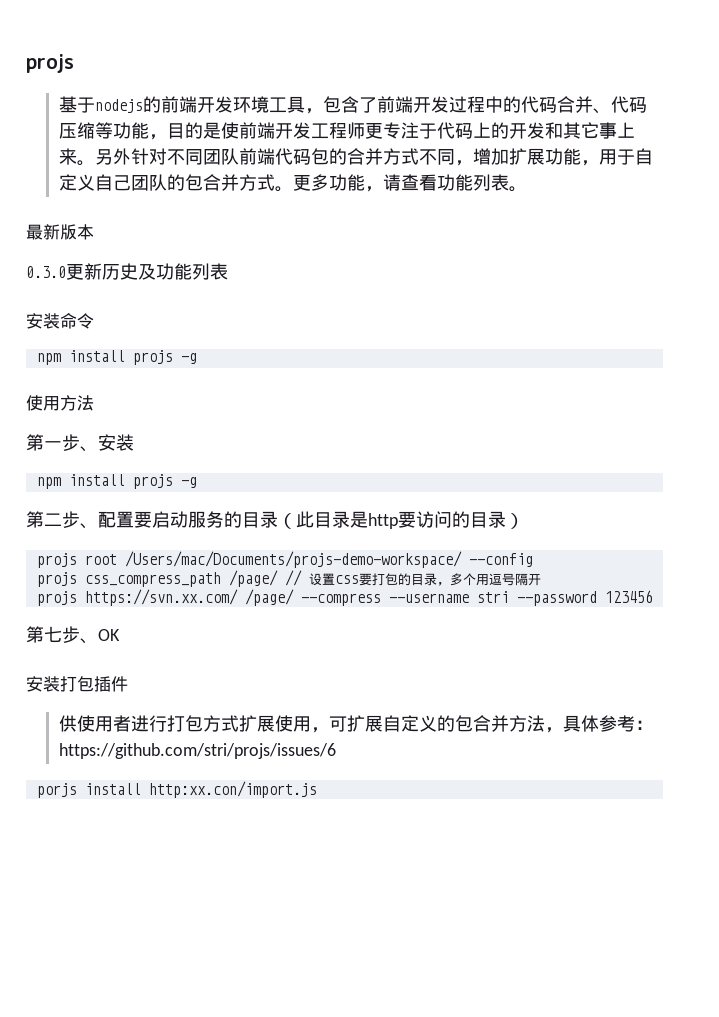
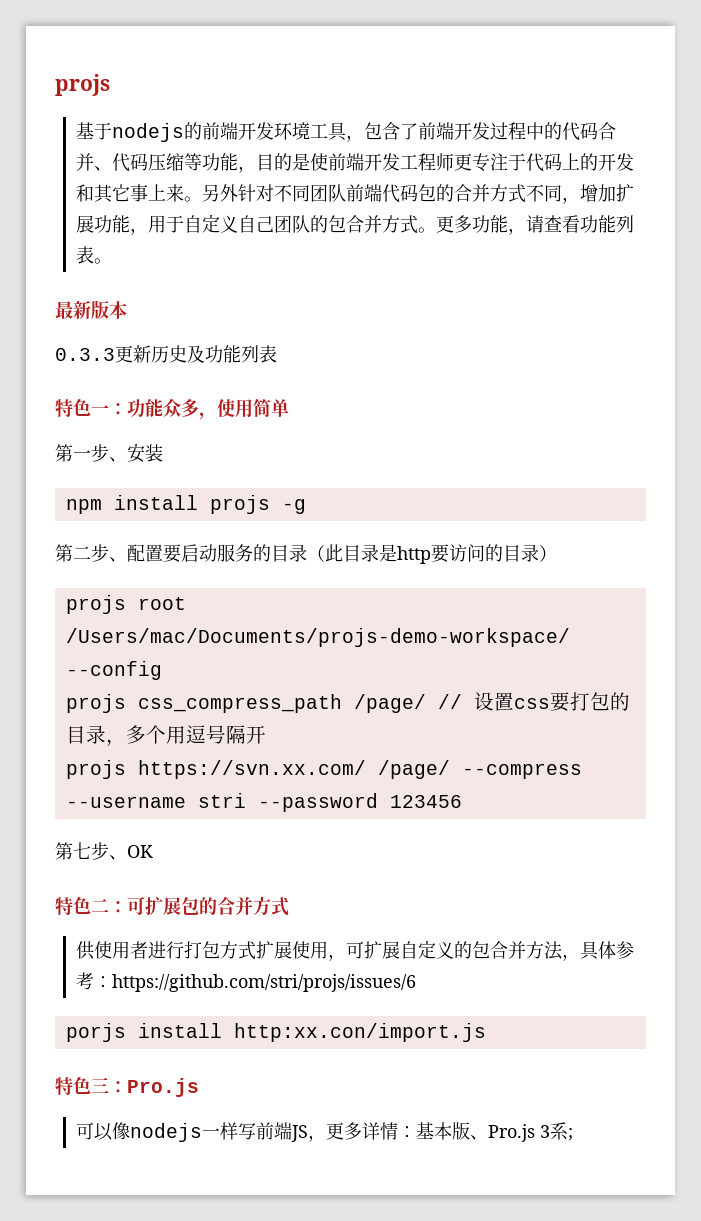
[26,266,66,278] 0.3.0 -> [55,348,115,361] 0.3.3
[26,313,94,329] [36,350,197,365] [26,395,94,411] 安装命令 // npm install projs -g // 使用方法 -> [55,399,289,420] 特色一：功能众多，使用简单
[26,676,128,692] 安装打包插件 -> [55,896,289,916] 特色二：可扩展包的合并方式
(317, 789) none -> [55,1077,199,1097] [75,1122,573,1142] // 特色三：Pro.js // 可以像nodejs一样写前端JS，更多详情：基本版、Pro.js 3系;

